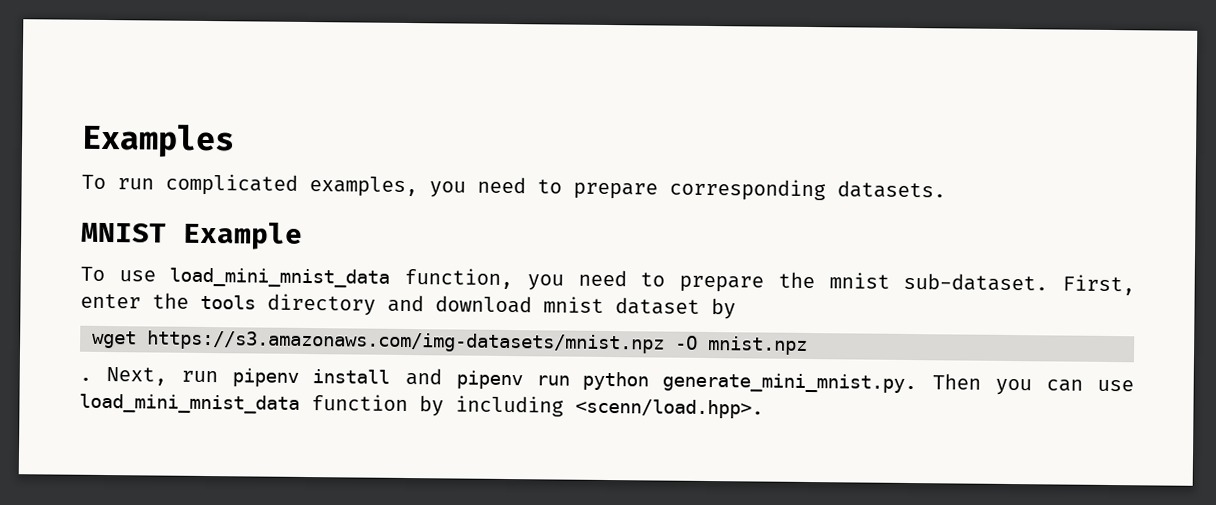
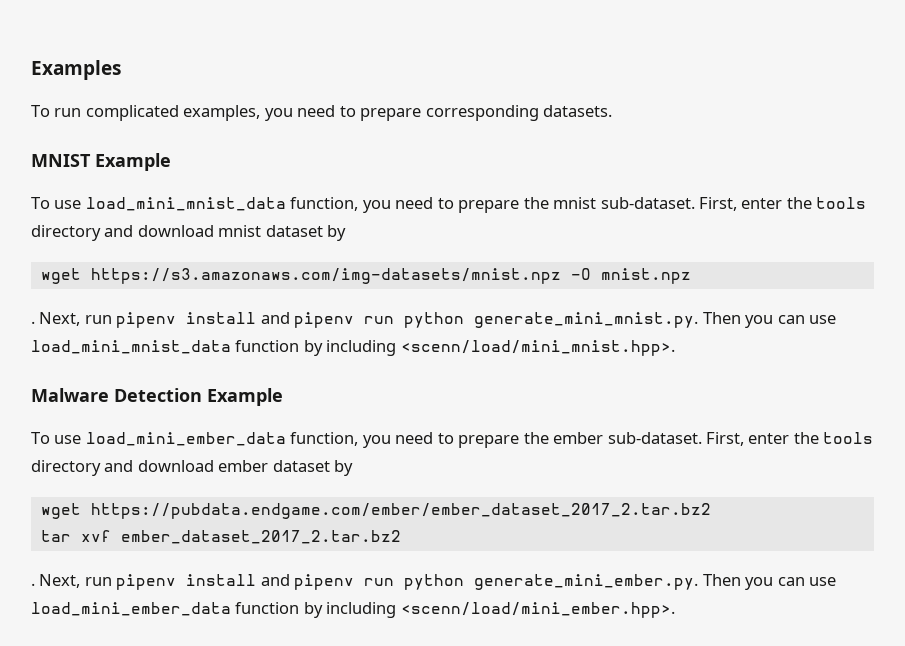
[575,398,764,419] <scenn/load.hpp>. -> [400,340,675,356] [31,388,283,406] [31,432,874,448] [31,460,354,476] [40,503,711,519] [40,530,401,544] [31,574,837,590] [31,602,675,618] <scenn/load/mini_mnist.hpp>. // Malware Detection Example // To use load_mini_ember_data function, you need to prepare the ember sub-dataset. First, enter the tools directory and download ember dataset by // wget https://pubdata.endgame.com/ember/ember_dataset_2017_2.tar.bz2 // tar xvf ember_dataset_2017_2.tar.bz2 // . Next, run pipenv install and pipenv run python generate_mini_ember.py. Then you can use load_mini_ember_data function by including <scenn/load/mini_ember.hpp>.

